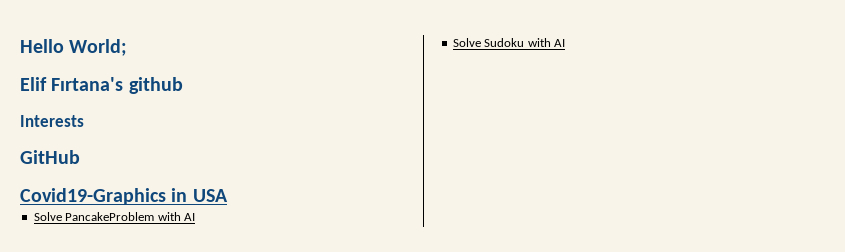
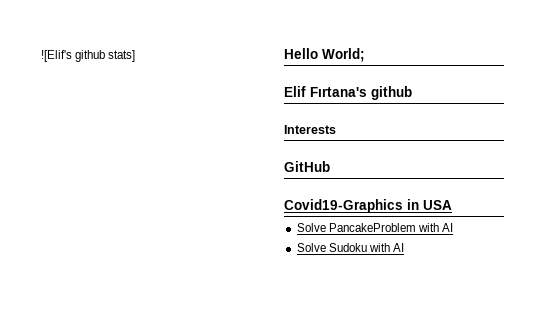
(20, 46) none -> [41,50,136,62] ![Elif's github stats] //

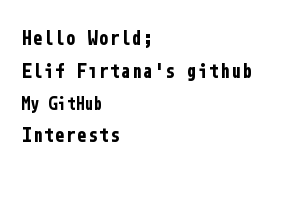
[41,50,136,62] ![Elif's github stats] // -> (21, 37) none
[284,125,336,134] Interests // -> [21,96,39,113] My
[284,199,452,213] [296,223,453,232] [296,243,404,252] Covid19-Graphics in USA // Solve PancakeProblem with AI // Solve Sudoku with AI -> [21,127,120,142] Interests

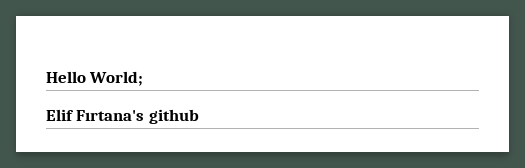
[21,96,102,113] [21,127,120,142] // My GitHub // Interests -> (199, 116) none

